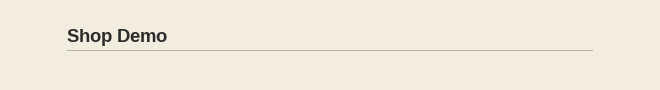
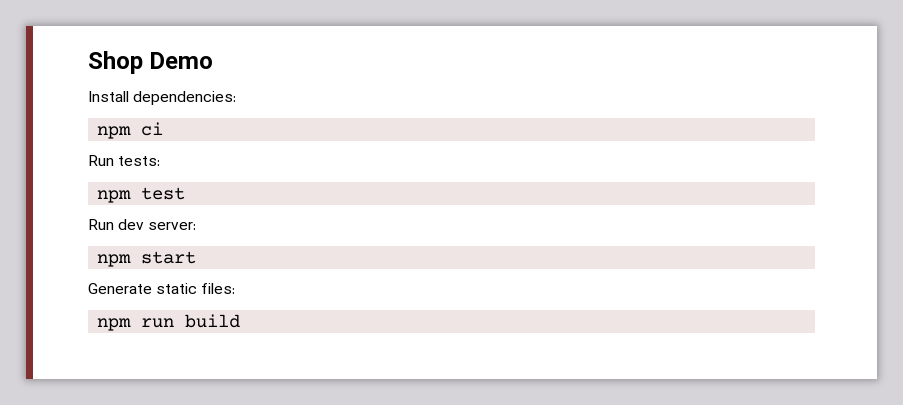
(167, 35) none -> [88,91,237,105] [97,122,164,139] [88,155,161,166] [97,187,186,203] [88,219,197,230] [97,251,197,267] [88,283,236,294] [97,314,241,331] // Install dependencies: // npm ci // Run tests: // npm test // Run dev server: // npm start // Generate static files: // npm run build

